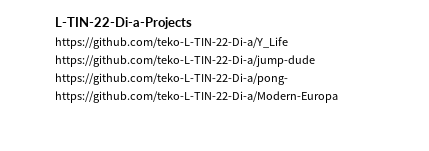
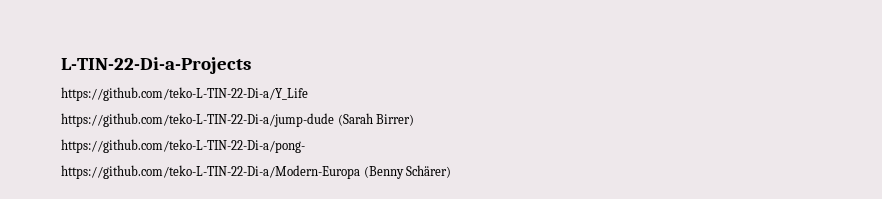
(315, 61) none -> [337,113,415,126] (Sarah Birrer)
(338, 97) none -> [363,165,452,179] (Benny Schärer)

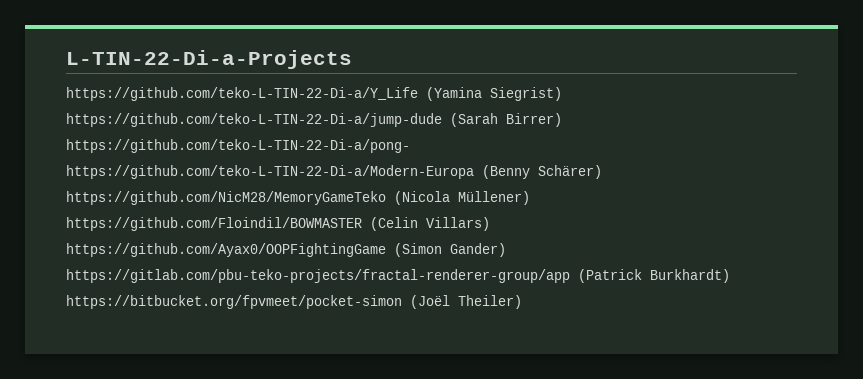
(308, 94) none -> [426,87,562,101] (Yamina Siegrist)
(452, 171) none -> [66,191,530,205] [66,217,490,231] [66,243,506,257] [66,269,730,283] [66,295,522,309] // https://github.com/NicM28/MemoryGameTeko (Nicola Müllener) // https://github.com/Floindil/BOWMASTER (Celin Villars) // https://github.com/Ayax0/OOPFightingGame (Simon Gander) // https://gitlab.com/pbu-teko-projects/fractal-renderer-group/app (Patrick Burkhardt) // https://bitbucket.org/fpvmeet/pocket-simon (Joël Theiler)

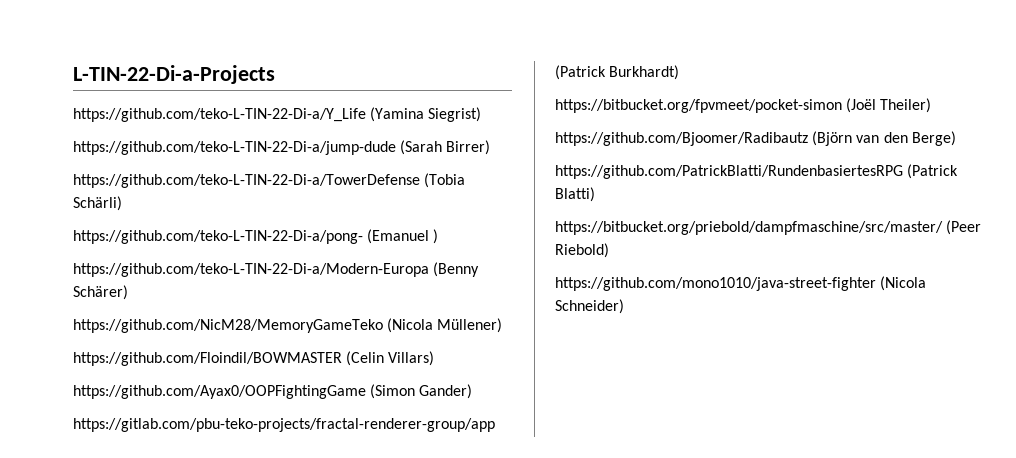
(562, 120) none -> [73,173,466,188] [73,196,122,211] // https://github.com/teko-L-TIN-22-Di-a/TowerDefense (Tobia Schärli)
(410, 146) none -> [367,229,439,244] (Emanuel )
(522, 302) none -> [555,131,956,146] [555,164,959,179] [555,187,595,202] [555,220,982,235] [555,243,609,258] [555,276,927,291] [555,299,624,314] // https://github.com/Bjoomer/Radibautz (Björn van den Berge) // https://github.com/PatrickBlatti/RundenbasiertesRPG (Patrick Blatti) // https://bitbucket.org/priebold/dampfmaschine/src/master/ (Peer Riebold) // https://github.com/mono1010/java-street-fighter (Nicola Schneider)

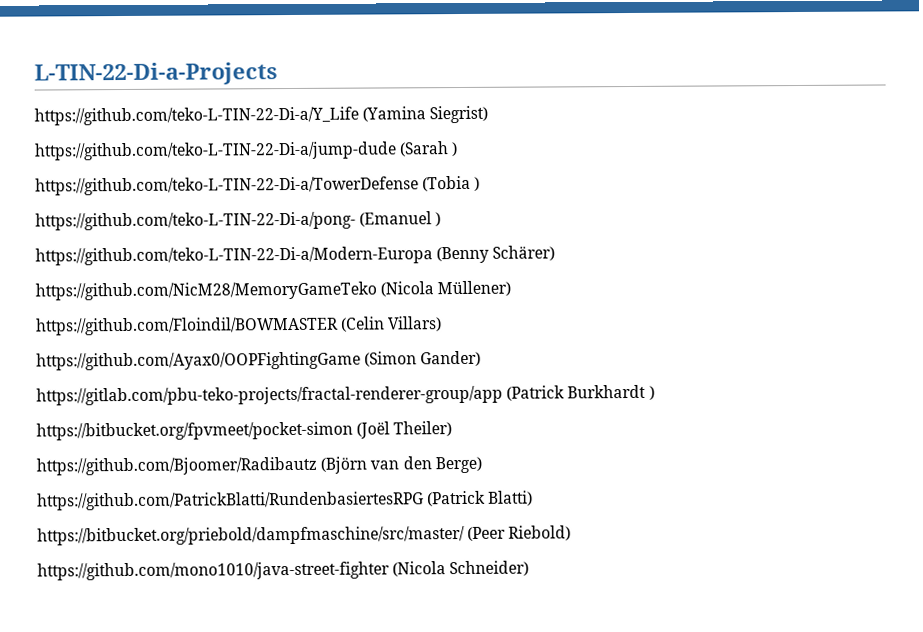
[446,140,491,155] Birrer) -> [451,142,459,157] )
[73,196,122,211] Schärli) -> [474,176,481,191] )
[609,65,680,80] Burkhardt) -> [567,384,655,400] Burkhardt )

